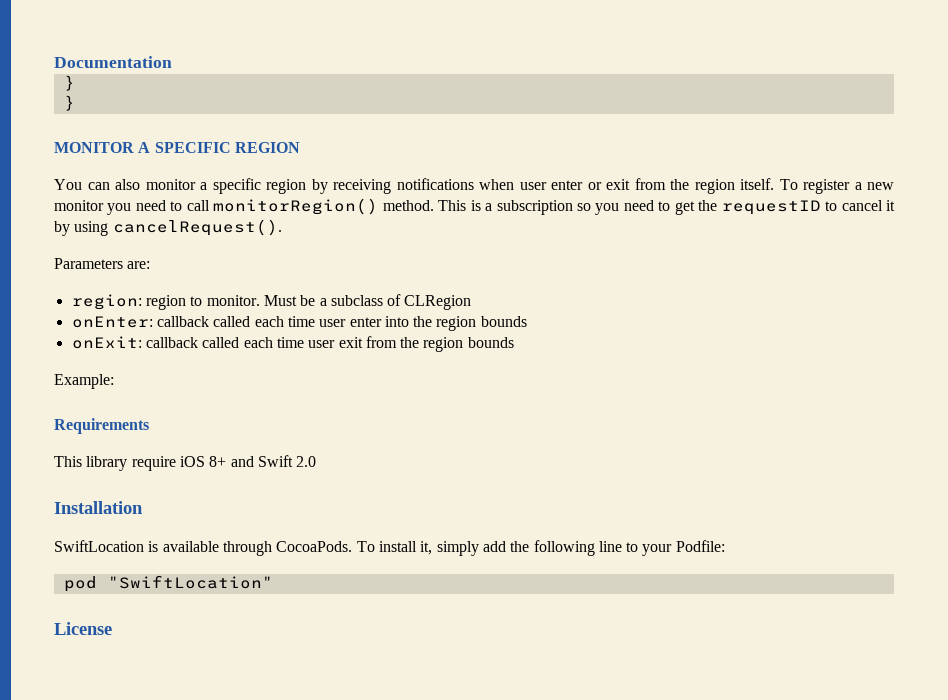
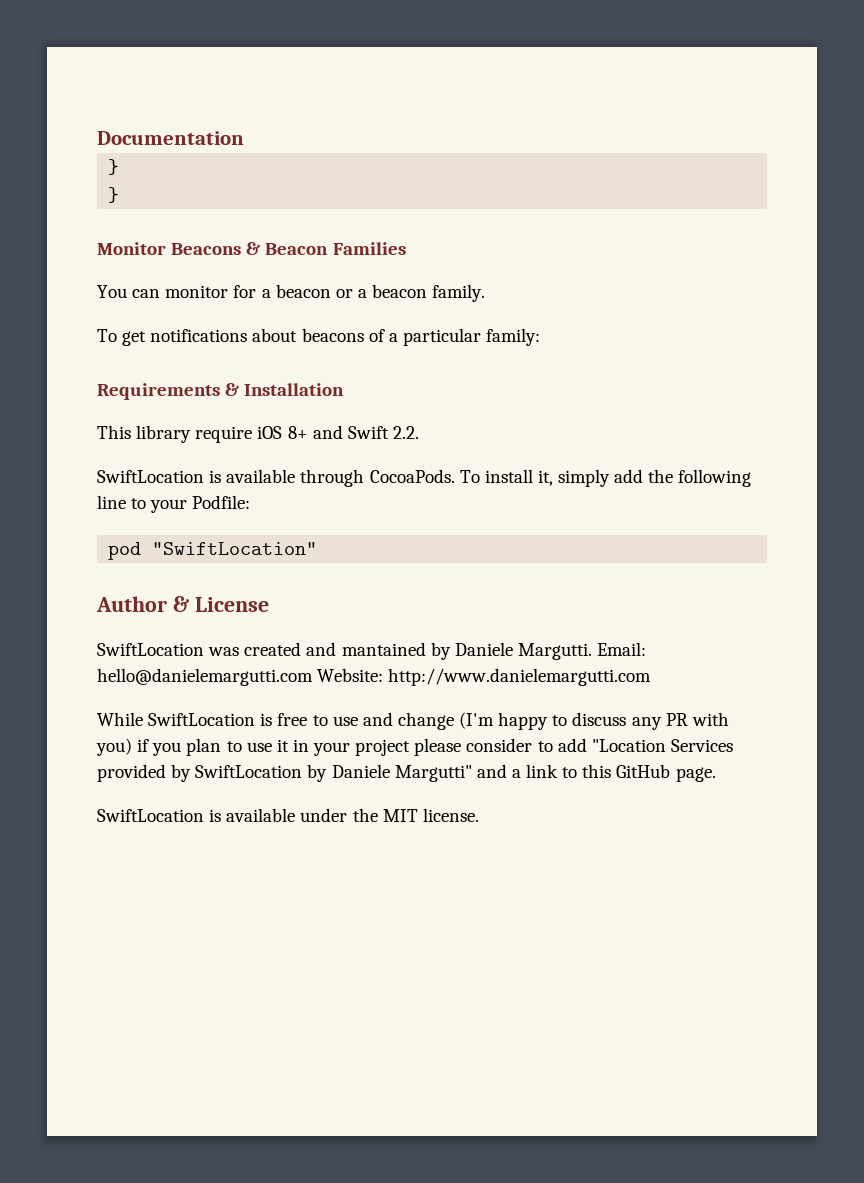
[54,142,300,153] [54,178,894,194] [54,198,896,215] [54,219,282,236] [54,258,151,269] [71,294,472,310] [71,316,527,331] [71,336,514,352] [54,374,114,389] MONITOR A SPECIFIC REGION // You can also monitor a specific region by receiving notifications when user enter or exit from the region itself. To register a new monitor you need to call monitorRegion() method. This is a subscription so you need to get the requestID to cancel it by using cancelRequest(). // Parameters are: // region: region to monitor. Must be a subclass of CLRegion // onEnter: callback called each time user enter into the region bounds // onExit: callback called each time user exit from the region bounds // Example: -> [97,242,406,255] [97,284,486,302] [97,328,541,346] Monitor Beacons & Beacon Families // You can monitor for a beacon or a beacon family. // To get notifications about beacons of a particular family:
(149, 426) none -> [225,383,345,396] & Installation
[296,456,317,467] [54,501,143,514] 2.0 // Installation -> [392,426,419,439] 2.2.
(273, 582) none -> [96,596,189,612] Author &
(112, 628) none -> [97,642,647,660] [97,668,652,686] [97,712,729,730] [96,738,733,756] [97,764,716,782] [97,808,479,822] // SwiftLocation was created and mantained by Daniele Margutti. Email: hello@danielemargutti.com Website: http://www.danielemargutti.com // While SwiftLocation is free to use and change (I'm happy to discuss any PR with you) if you plan to use it in your project please consider to add "Location Services provided by SwiftLocation by Daniele Margutti" and a link to this GitHub page. // SwiftLocation is available under the MIT license.

